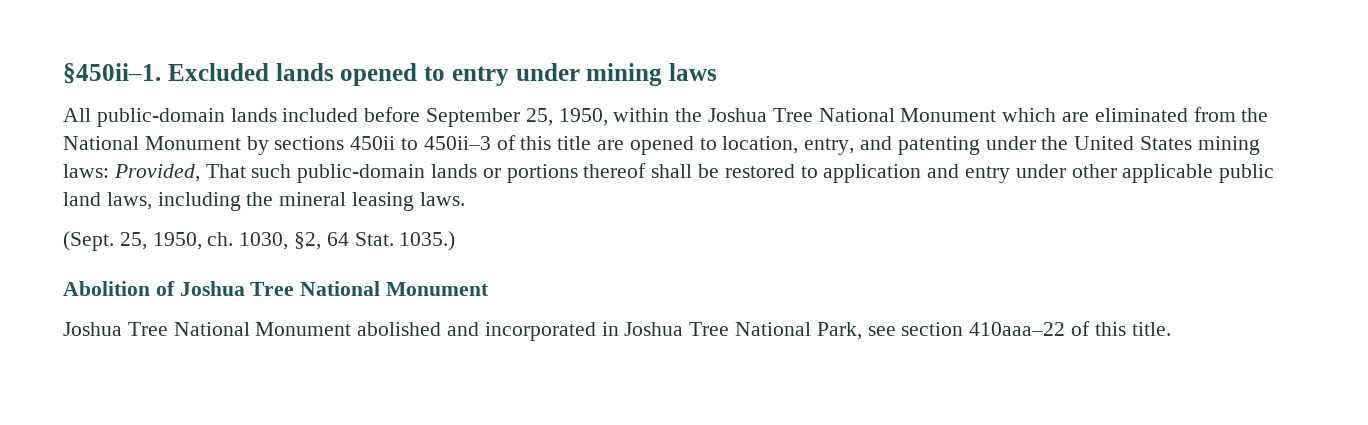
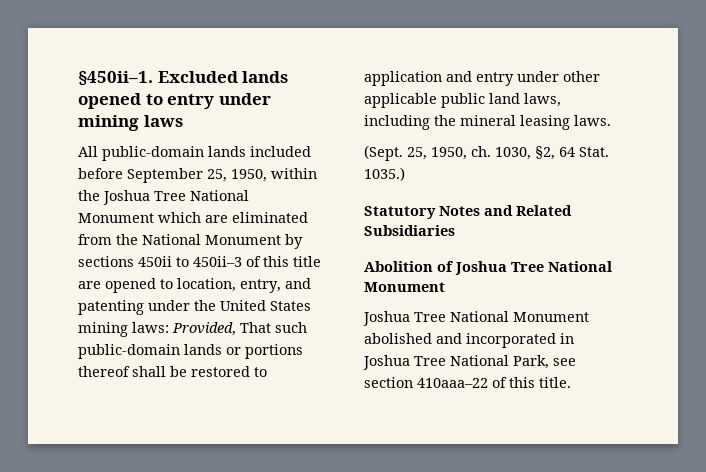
(456, 241) none -> [364,205,572,219] [364,225,455,236] // Statutory Notes and Related Subsidiaries

